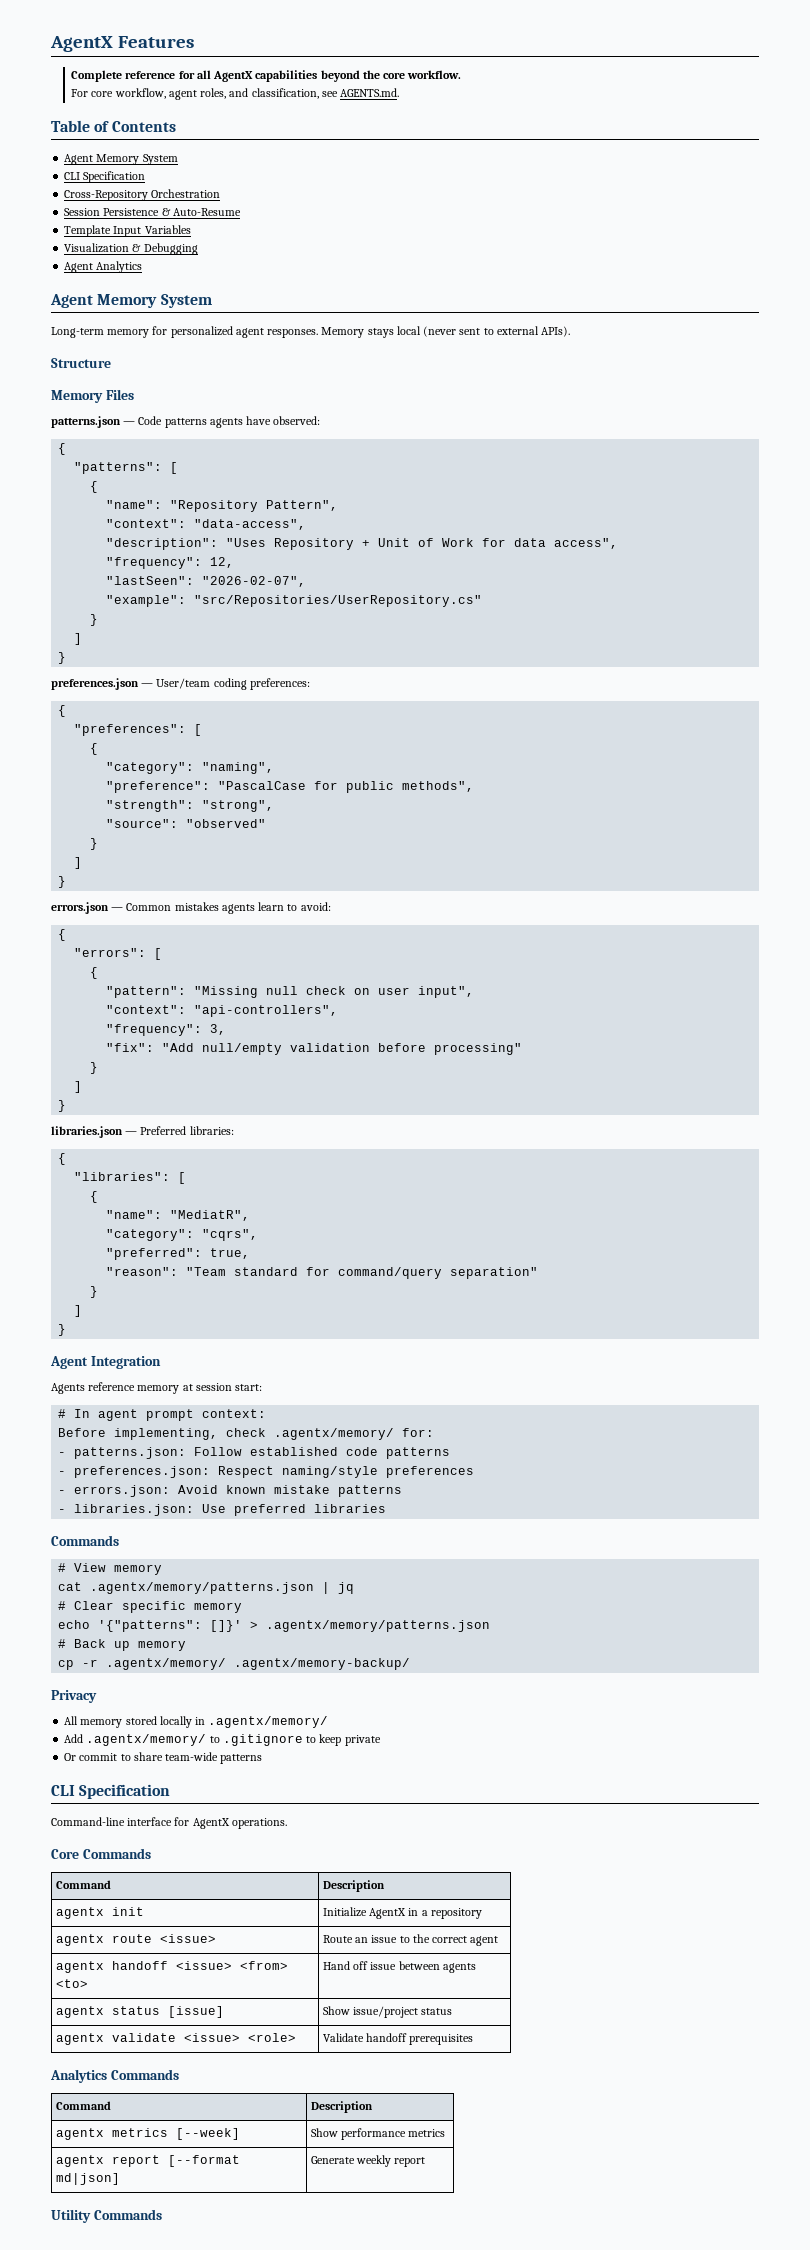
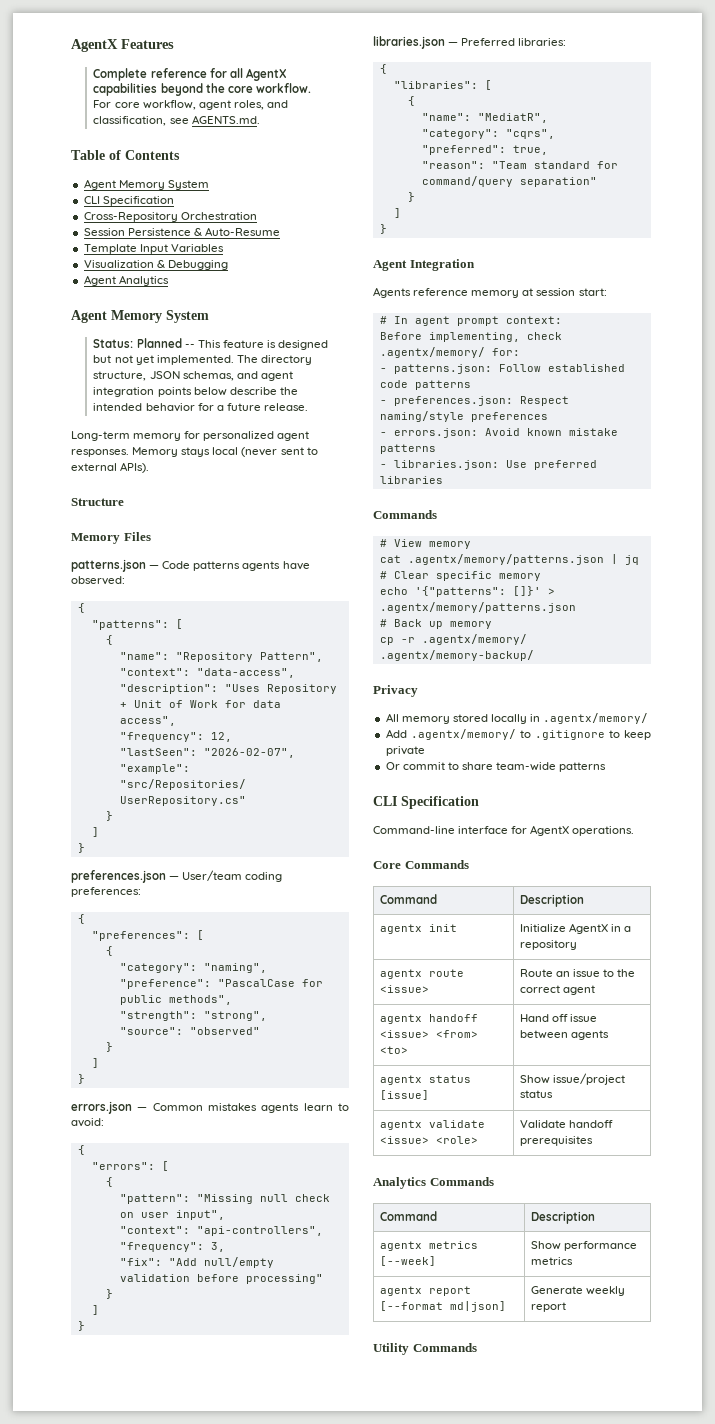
(212, 301) none -> [93,338,329,350] [93,355,312,365] [93,371,293,381] [93,387,298,397] [93,403,308,412] // Status: Planned -- This feature is designed but not yet implemented. The directory structure, JSON schemas, and agent integration points below describe the intended behavior for a future release.

